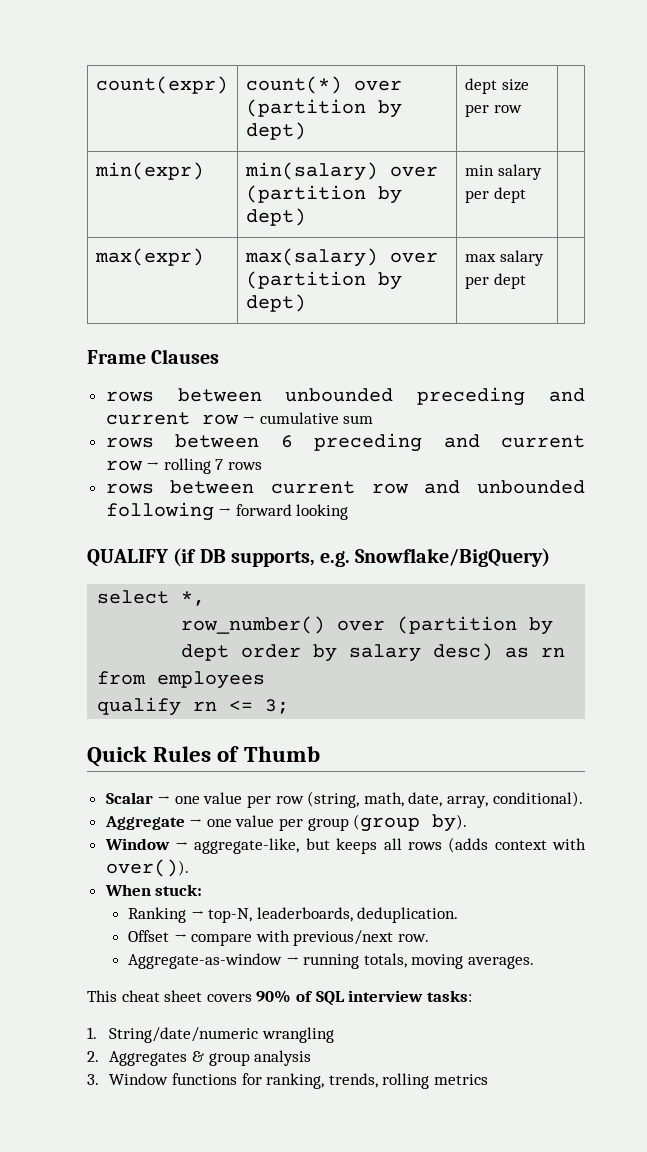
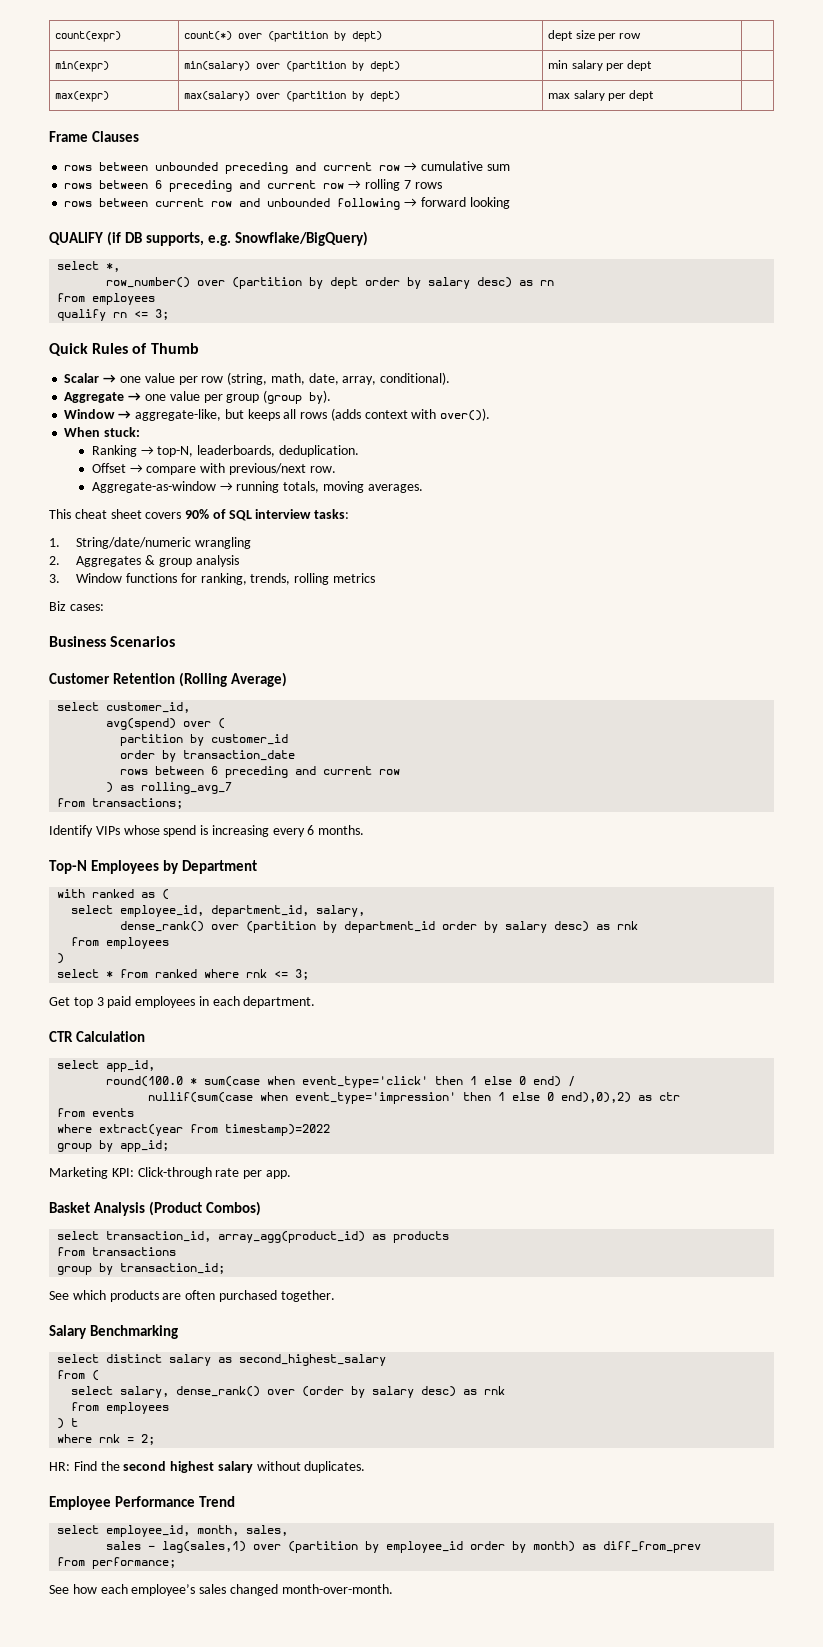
(488, 1079) none -> [49,601,104,611] [49,636,176,647] [49,672,287,687] [57,702,191,713] [106,718,226,730] [120,734,289,746] [120,750,296,762] [120,766,401,778] [106,782,233,794] [57,798,184,809] [49,825,365,837] [49,860,257,874] [57,889,170,900] [71,905,366,917] [120,921,639,933] [71,937,170,949] [57,953,65,964] [57,969,310,980] [49,996,316,1008] [49,1031,145,1042] [57,1060,156,1072] [106,1076,576,1088] [148,1092,681,1104] [57,1108,135,1117] [57,1124,331,1136] [57,1140,170,1152] [49,1167,291,1179] [49,1201,261,1216] [57,1231,450,1243] [57,1247,177,1256] [57,1263,226,1275] [49,1290,335,1302] [49,1325,178,1339] [57,1354,387,1366] [57,1370,100,1381] [71,1386,506,1398] [71,1402,170,1414] [57,1418,79,1429] [57,1434,156,1445] [49,1461,366,1473] [49,1496,235,1510] [57,1525,289,1537] [106,1541,702,1553] [57,1557,177,1569] [49,1584,393,1596] // Biz cases: // Business Scenarios // Customer Retention (Rolling Average) // select customer_id, // avg(spend) over ( // partition by customer_id // order by transaction_date // rows between 6 preceding and current row // ) as rolling_avg_7 // from transactions; // Identify VIPs whose spend is increasing every 6 months. // Top-N Employees by Department // with ranked as ( // select employee_id, department_id, salary, // dense_rank() over (partition by department_id order by salary desc) as rnk // from employees // ) // select * from ranked where rnk <= 3; // Get top 3 paid employees in each department. // CTR Calculation // select app_id, // round(100.0 * sum(case when event_type='click' then 1 else 0 end) / // nullif(sum(case when event_type='impression' then 1 else 0 end),0),2) as ctr // from events // where extract(year from timestamp)=2022 // group by app_id; // Marketing KPI: Click-through rate per app. // Basket Analysis (Product Combos) // select transaction_id, array_agg(product_id) as products // from transactions // group by transaction_id; // See which products are often purchased together. // Salary Benchmarking // select distinct salary as second_highest_salary // from ( // select salary, dense_rank() over (order by salary desc) as rnk // from employees // ) t // where rnk = 2; // HR: Find the second highest salary without duplicates. // Employee Performance Trend // select employee_id, month, sales, // sales - lag(sales,1) over (partition by employee_id order by month) as diff_from_prev // from performance; // See how each employee’s sales changed month-over-month.

